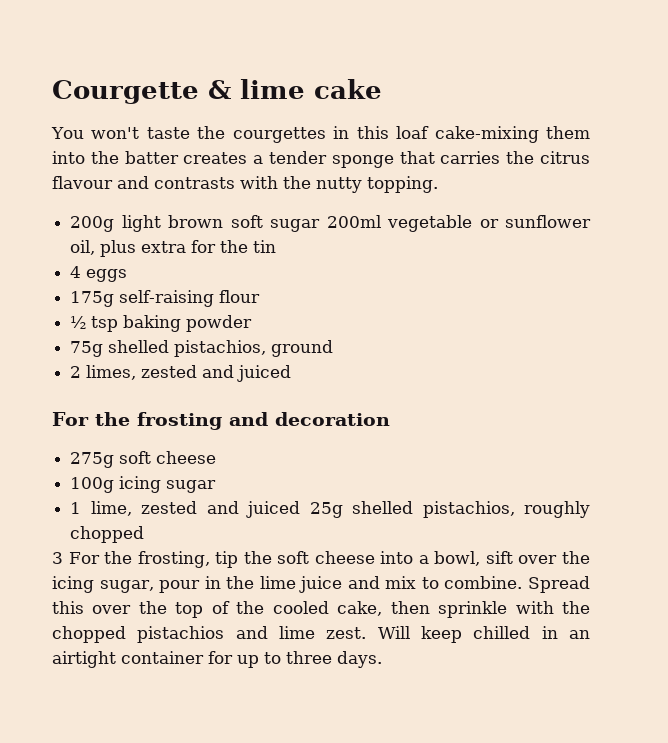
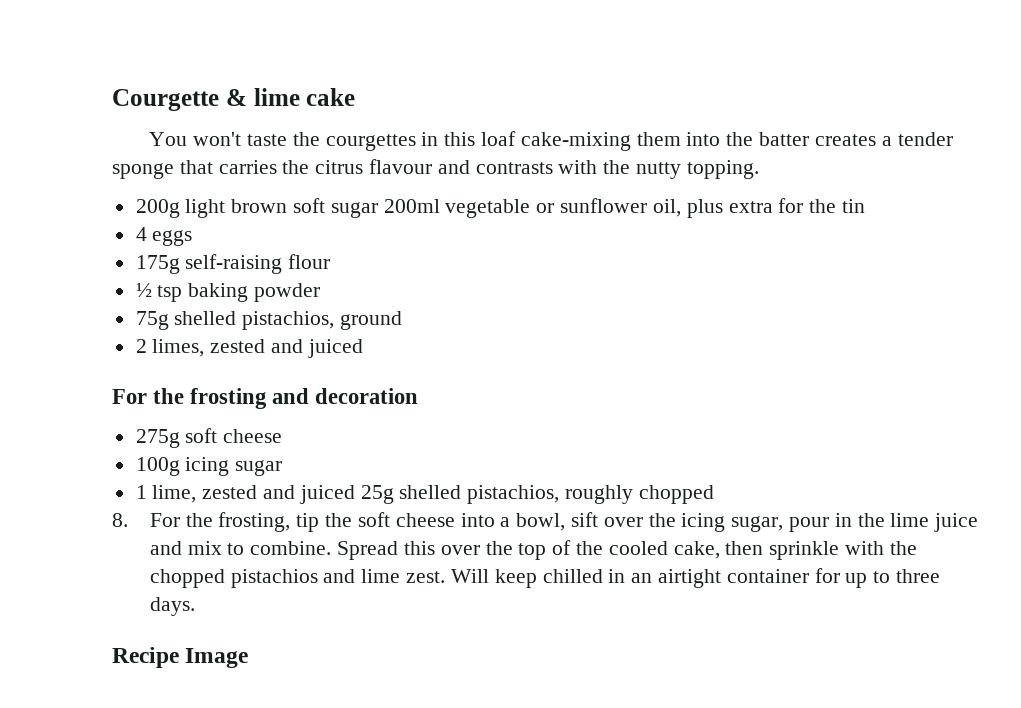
[52,552,63,564] 3 -> [112,513,128,527] 8.
(382, 659) none -> [112,647,249,668] // Recipe Image

